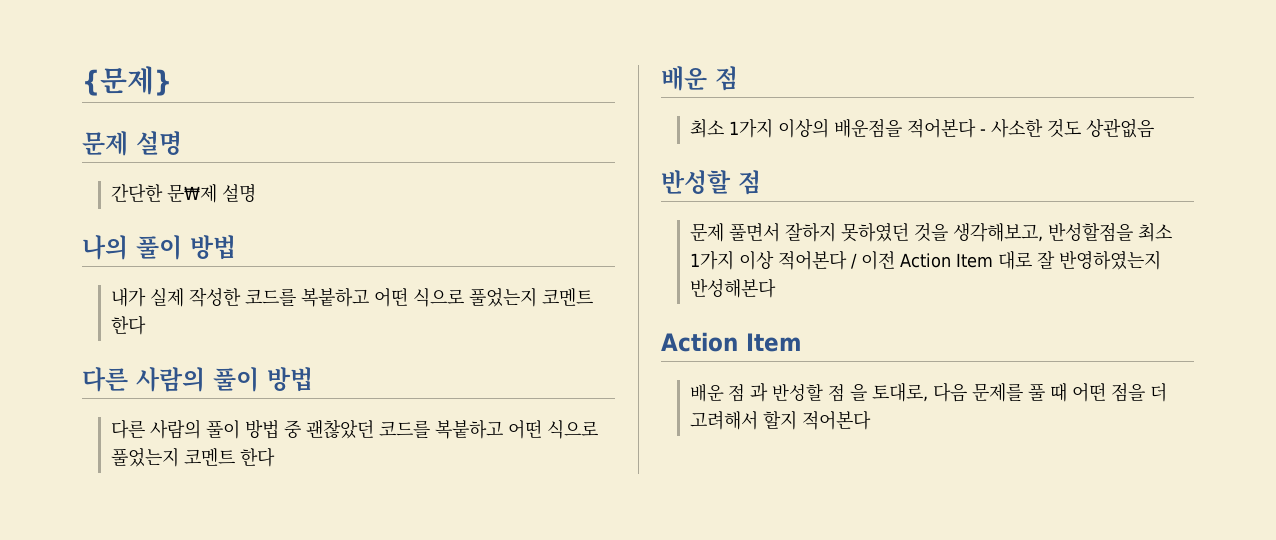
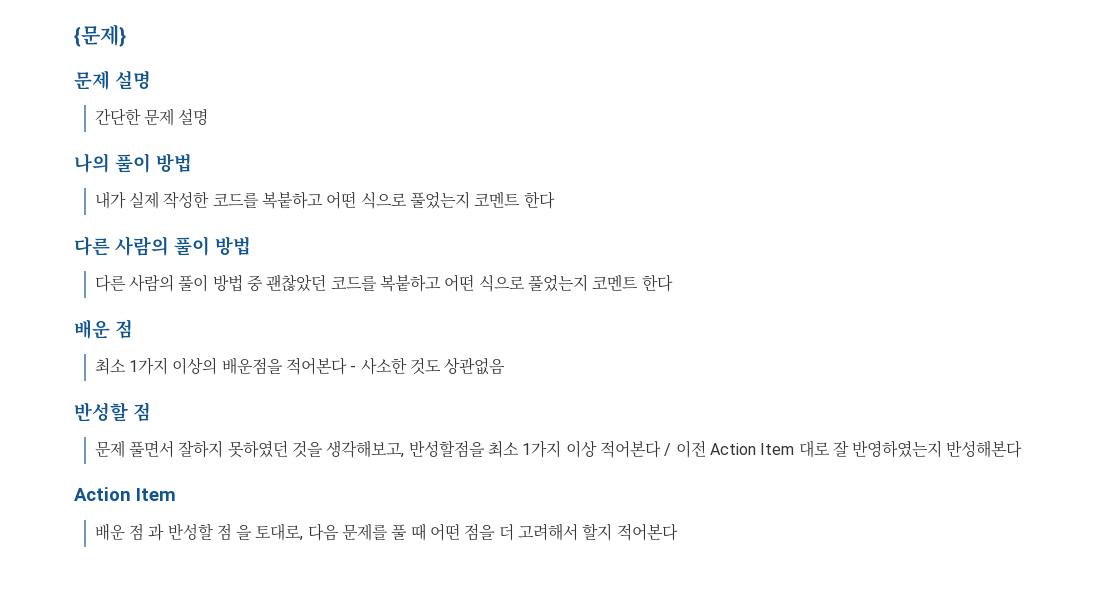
[166,184,217,203] 문₩제 -> [144,108,175,126] 문제

